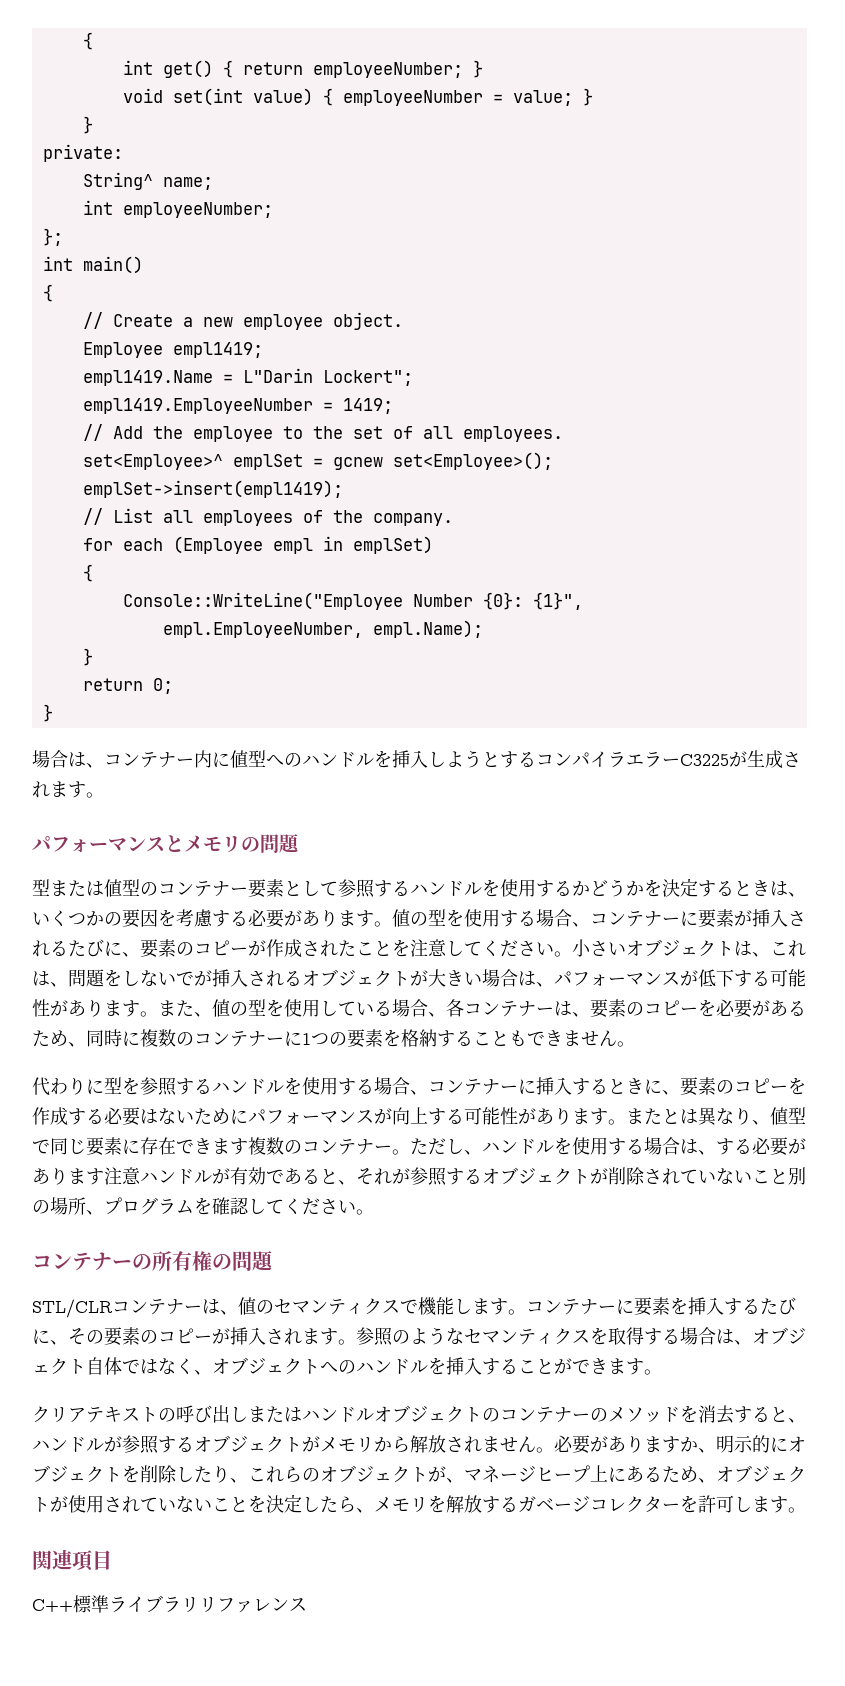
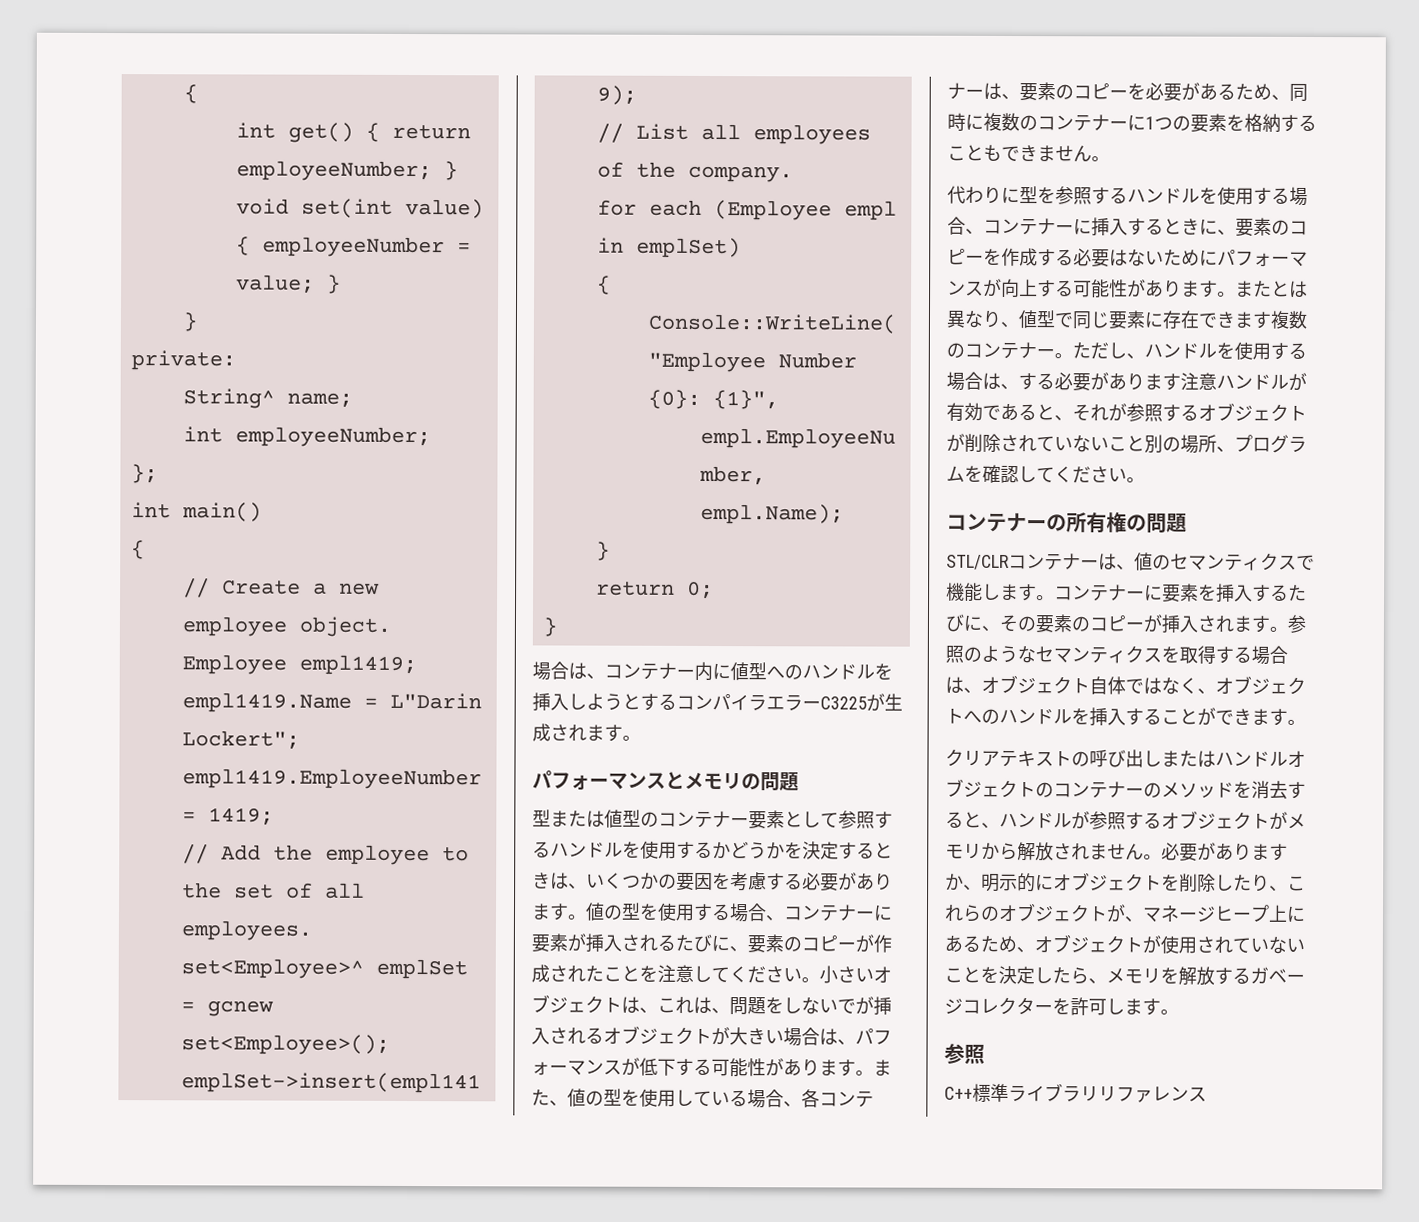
[32,1549,112,1571] 関連項目 -> [944,1043,985,1064] 参照

